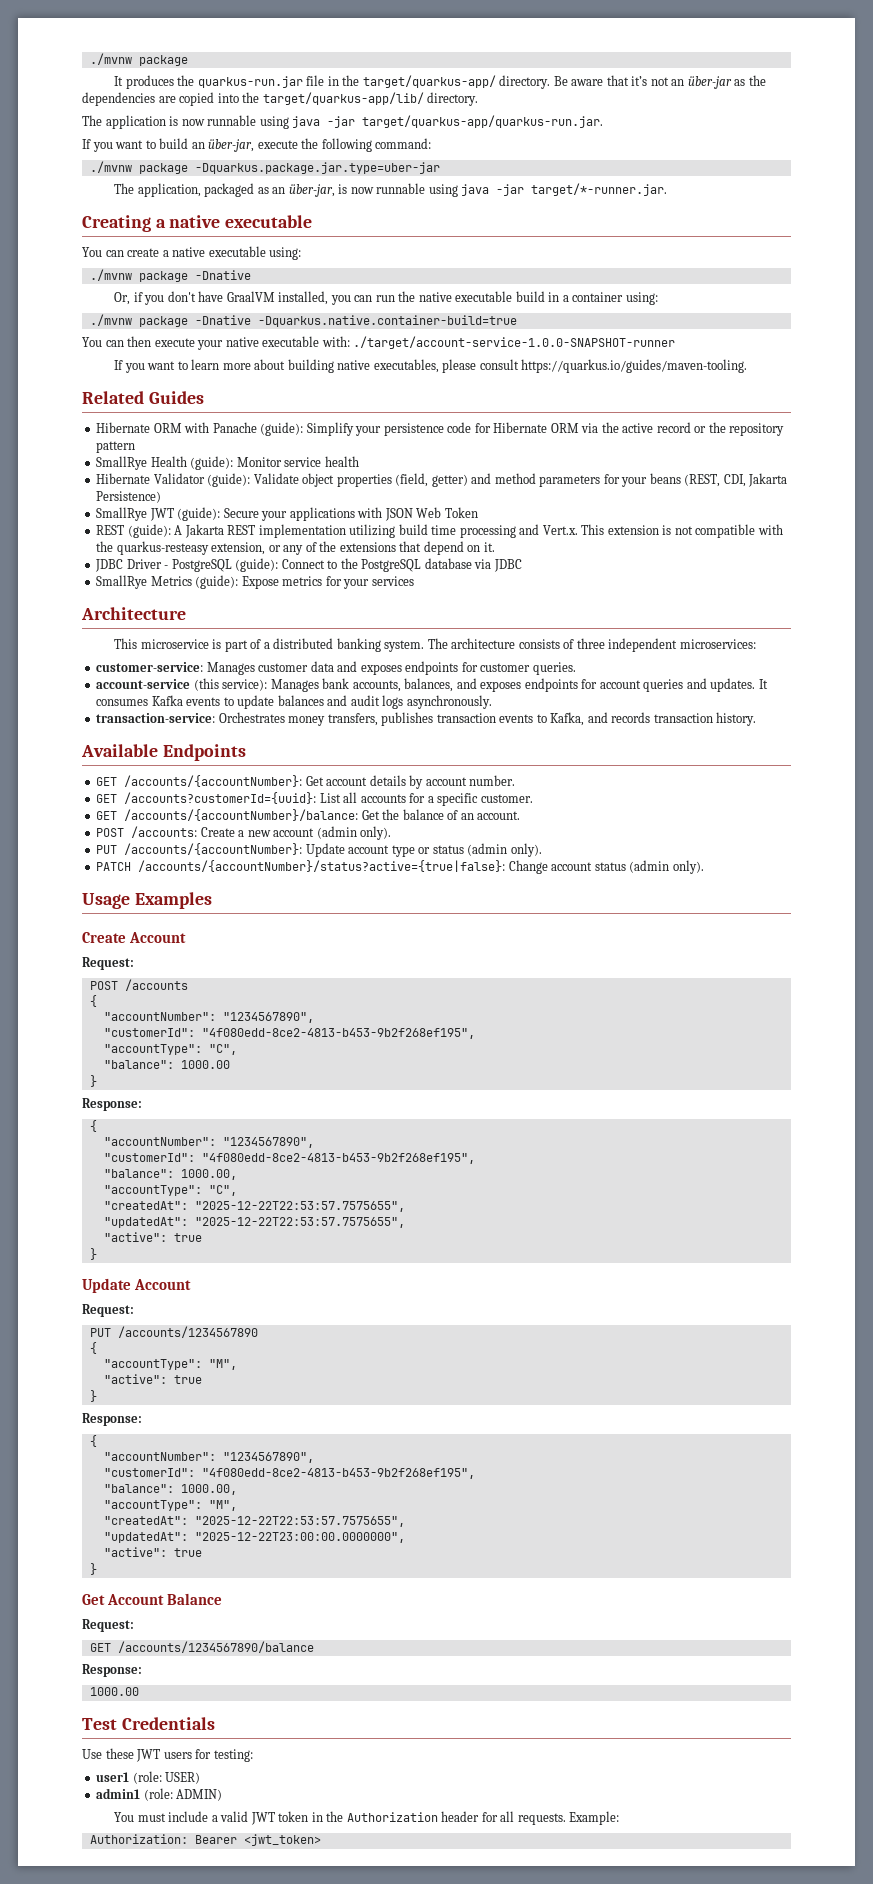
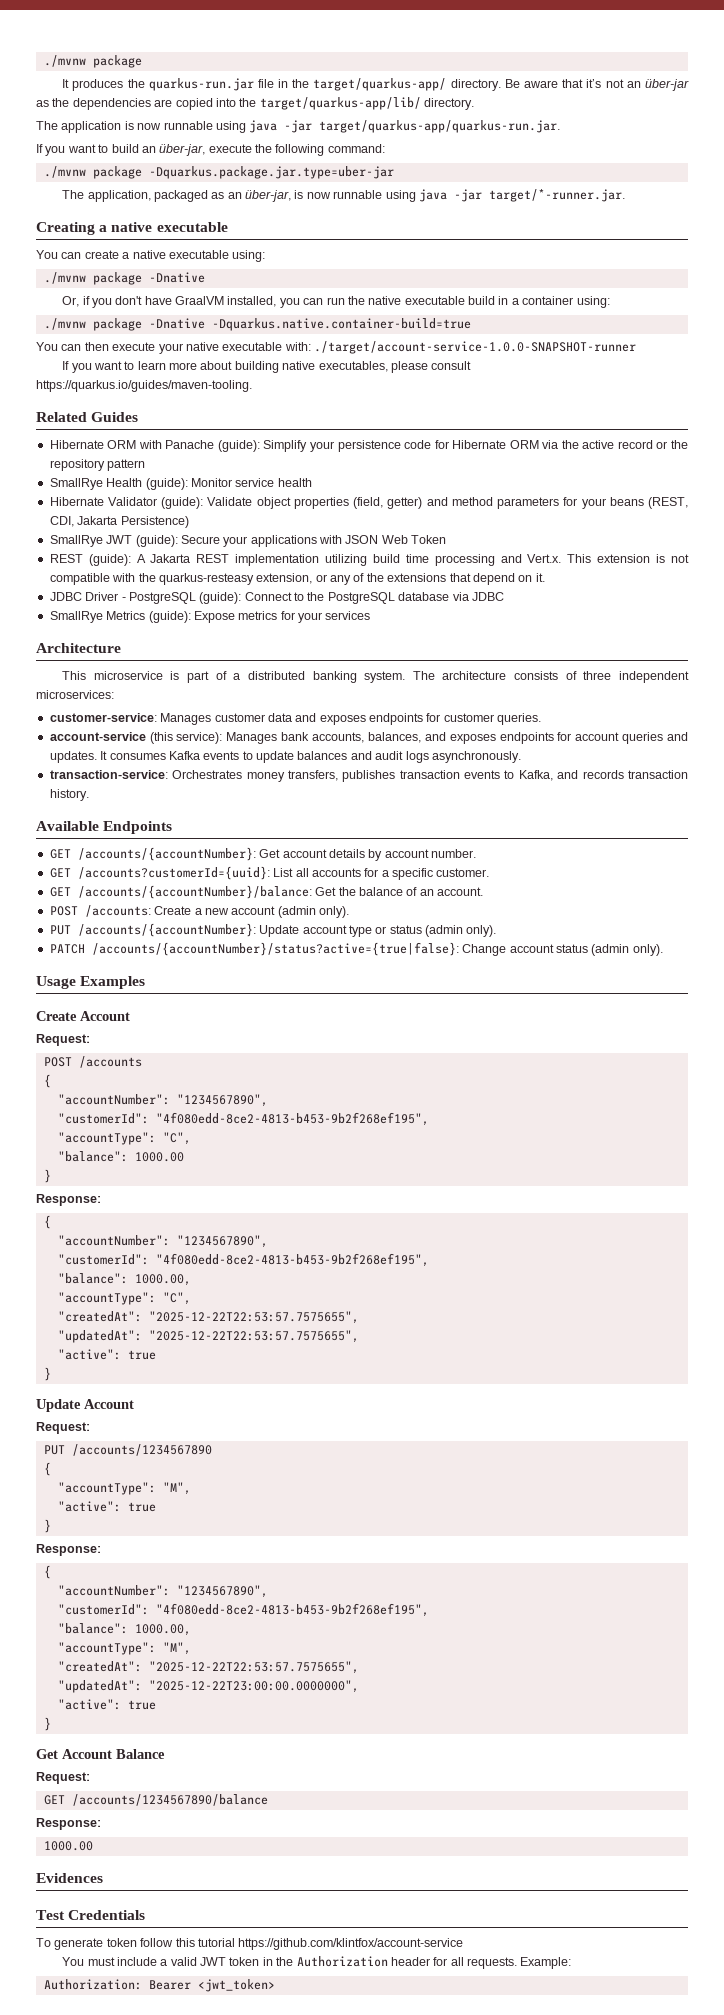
(139, 1691) none -> [36,1873,103,1883] // Evidences
[82,1748,253,1762] [96,1771,201,1784] [96,1788,223,1801] Use these JWT users for testing: // user1 (role: USER) // admin1 (role: ADMIN) -> [36,1938,464,1950] To generate token follow this tutorial https://github.com/klintfox/account-service

